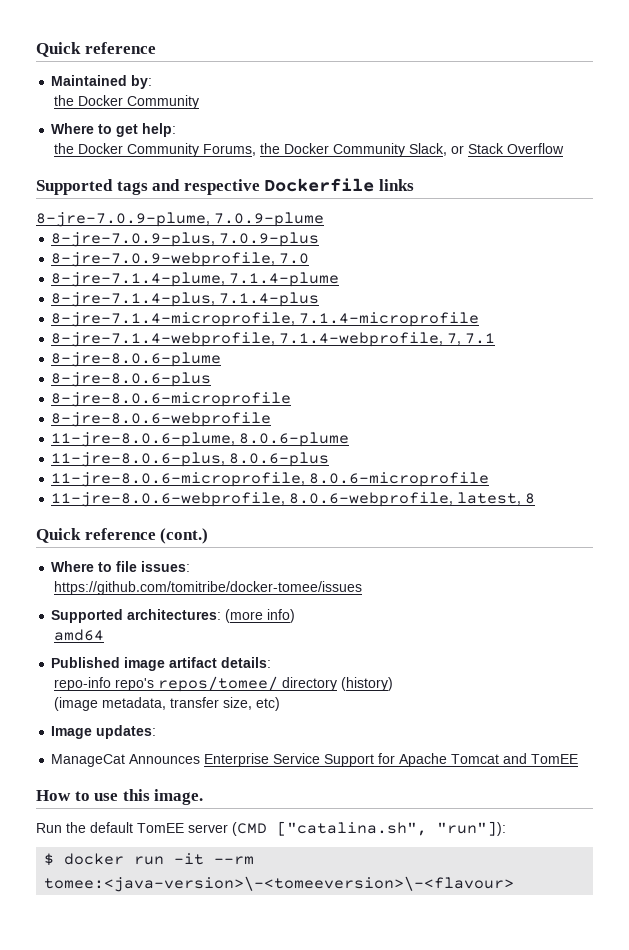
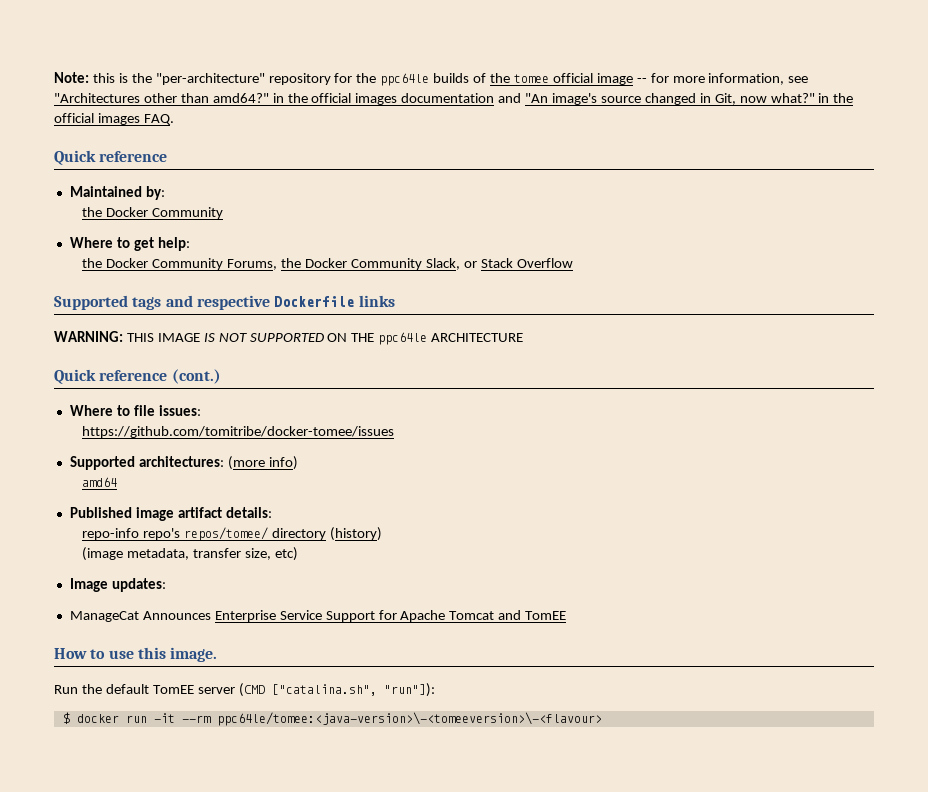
(36, 49) none -> [54,72,809,86] [54,93,854,105] [54,113,174,125] Note: this is the "per-architecture" repository for the ppc64le builds of the tomee official image -- for more information, see "Architectures other than amd64?" in the official images documentation and "An image's source changed in Git, now what?" in the official images FAQ. //
[36,212,324,227] [51,232,320,247] [51,252,310,267] [51,272,340,287] [51,292,320,307] [51,312,480,327] [51,332,496,347] [51,352,222,367] [51,372,212,387] [51,392,292,407] [51,412,272,427] [51,432,350,447] [51,452,330,467] [51,472,490,487] [51,492,536,507] 8-jre-7.0.9-plume, 7.0.9-plume // 8-jre-7.0.9-plus, 7.0.9-plus // 8-jre-7.0.9-webprofile, 7.0 // 8-jre-7.1.4-plume, 7.1.4-plume // 8-jre-7.1.4-plus, 7.1.4-plus // 8-jre-7.1.4-microprofile, 7.1.4-microprofile // 8-jre-7.1.4-webprofile, 7.1.4-webprofile, 7, 7.1 // 8-jre-8.0.6-plume // 8-jre-8.0.6-plus // 8-jre-8.0.6-microprofile // 8-jre-8.0.6-webprofile // 11-jre-8.0.6-plume, 8.0.6-plume // 11-jre-8.0.6-plus, 8.0.6-plus // 11-jre-8.0.6-microprofile, 8.0.6-microprofile // 11-jre-8.0.6-webprofile, 8.0.6-webprofile, latest, 8 -> [54,331,524,345] WARNING: THIS IMAGE IS NOT SUPPORTED ON THE ppc64le ARCHITECTURE
[44,876,515,892] tomee:<java-version>\-<tomeeversion>\-<flavour> -> [216,712,602,726] ppc64le/tomee:<java-version>\-<tomeeversion>\-<flavour>

